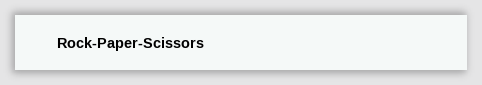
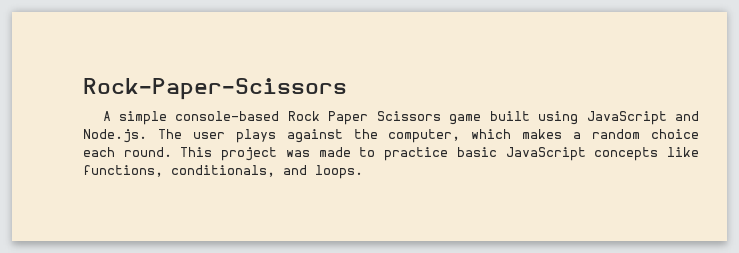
(204, 44) none -> [102,111,699,125] [83,129,700,143] [83,147,700,161] [83,165,363,179] // A simple console-based Rock Paper Scissors game built using JavaScript and Node.js. The user plays against the computer, which makes a random choice each round. This project was made to practice basic JavaScript concepts like functions, conditionals, and loops.

